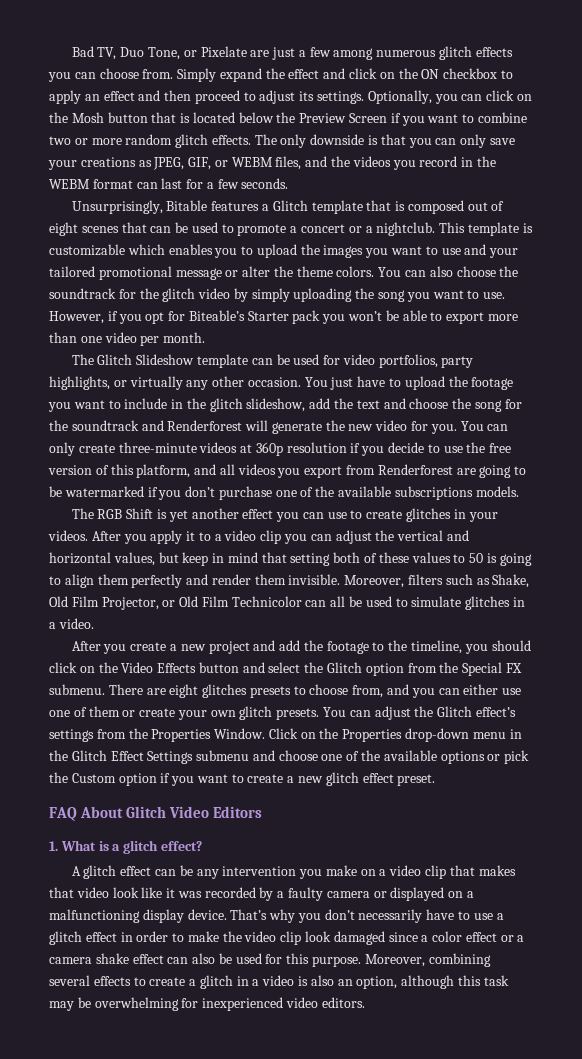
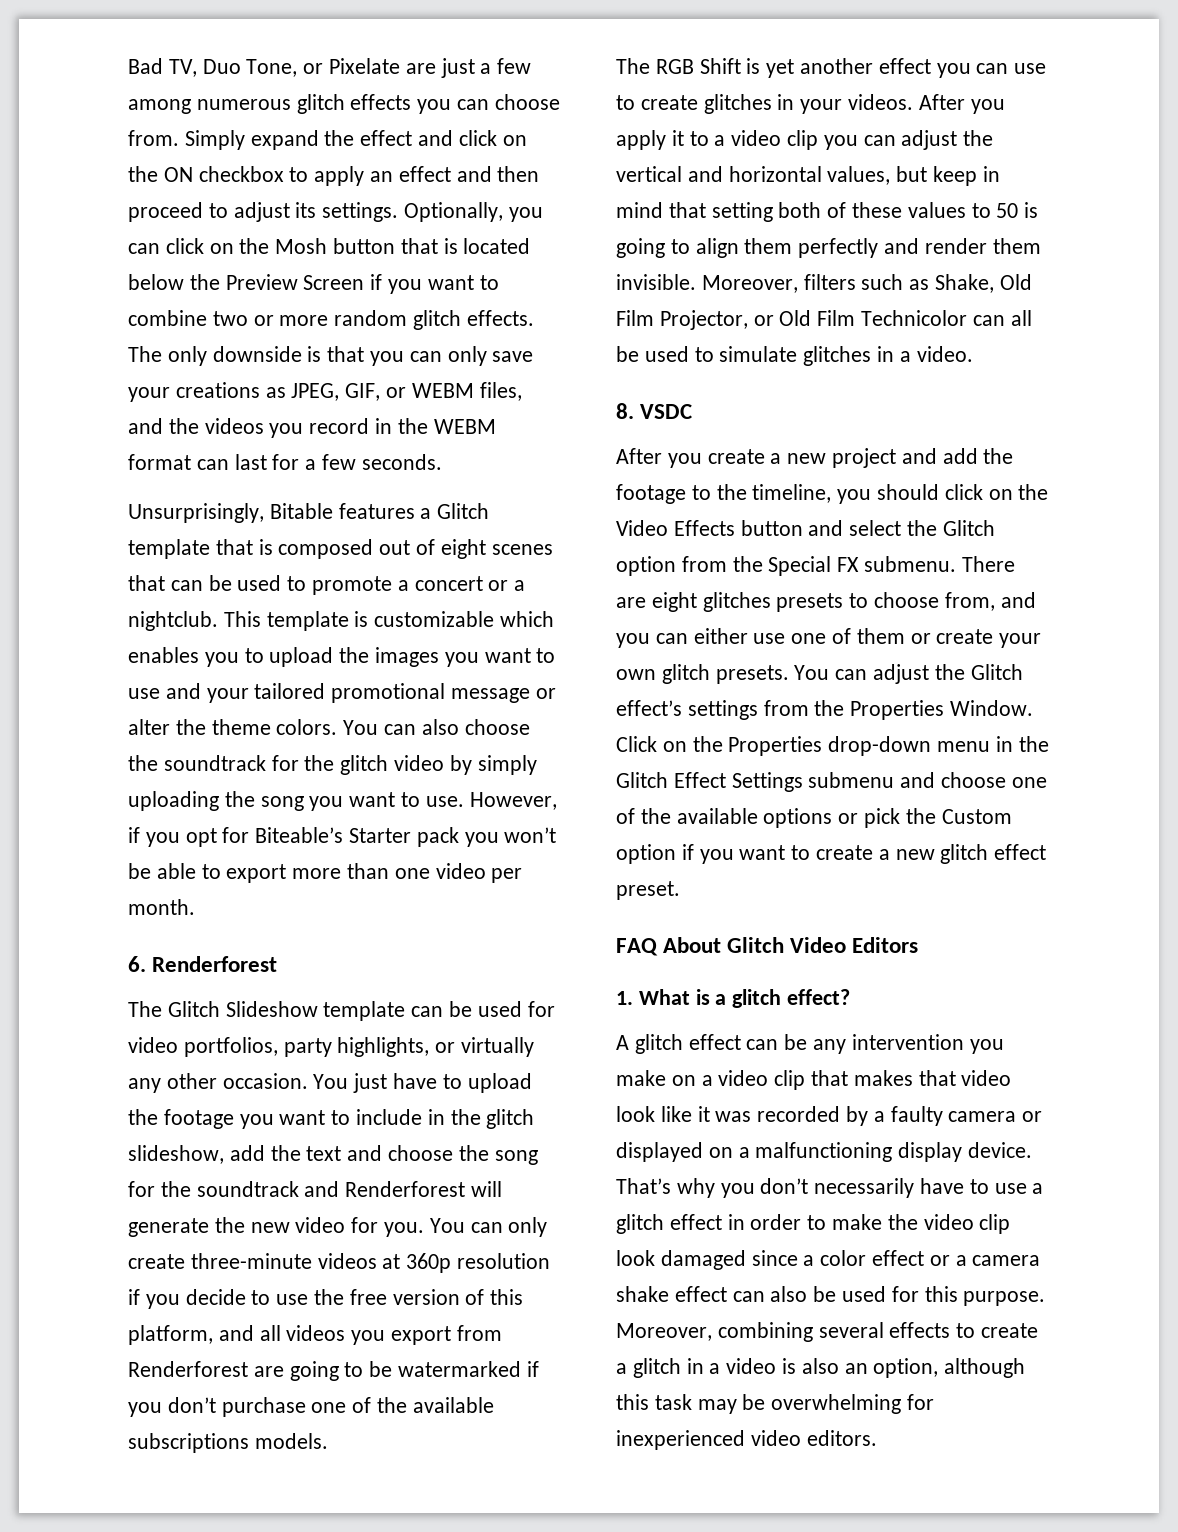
(206, 337) none -> [128,956,278,972] // 6. Renderforest
(94, 623) none -> [616,403,693,419] // 8. VSDC

